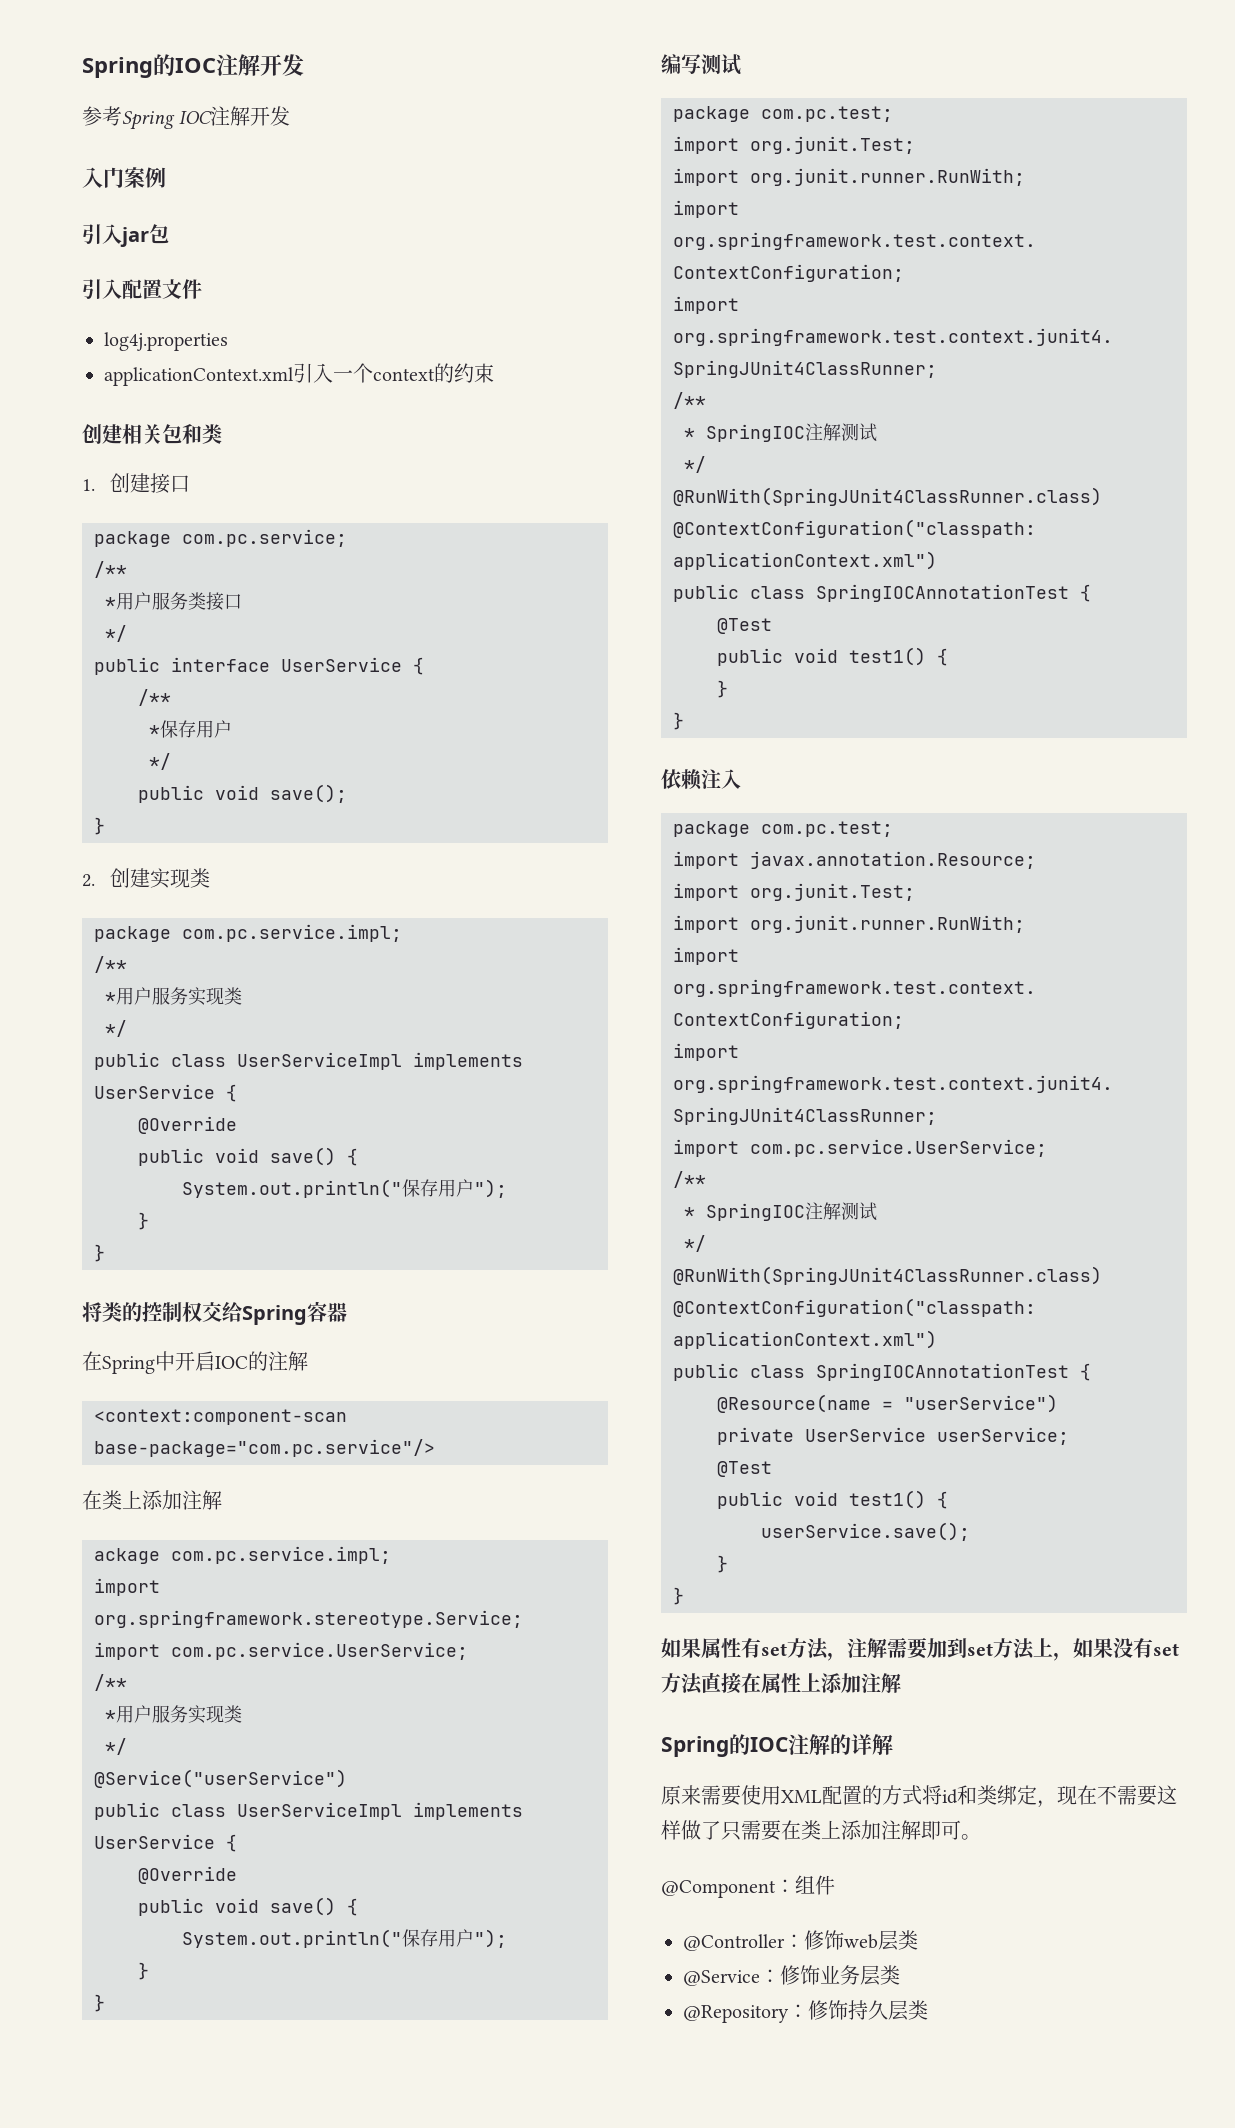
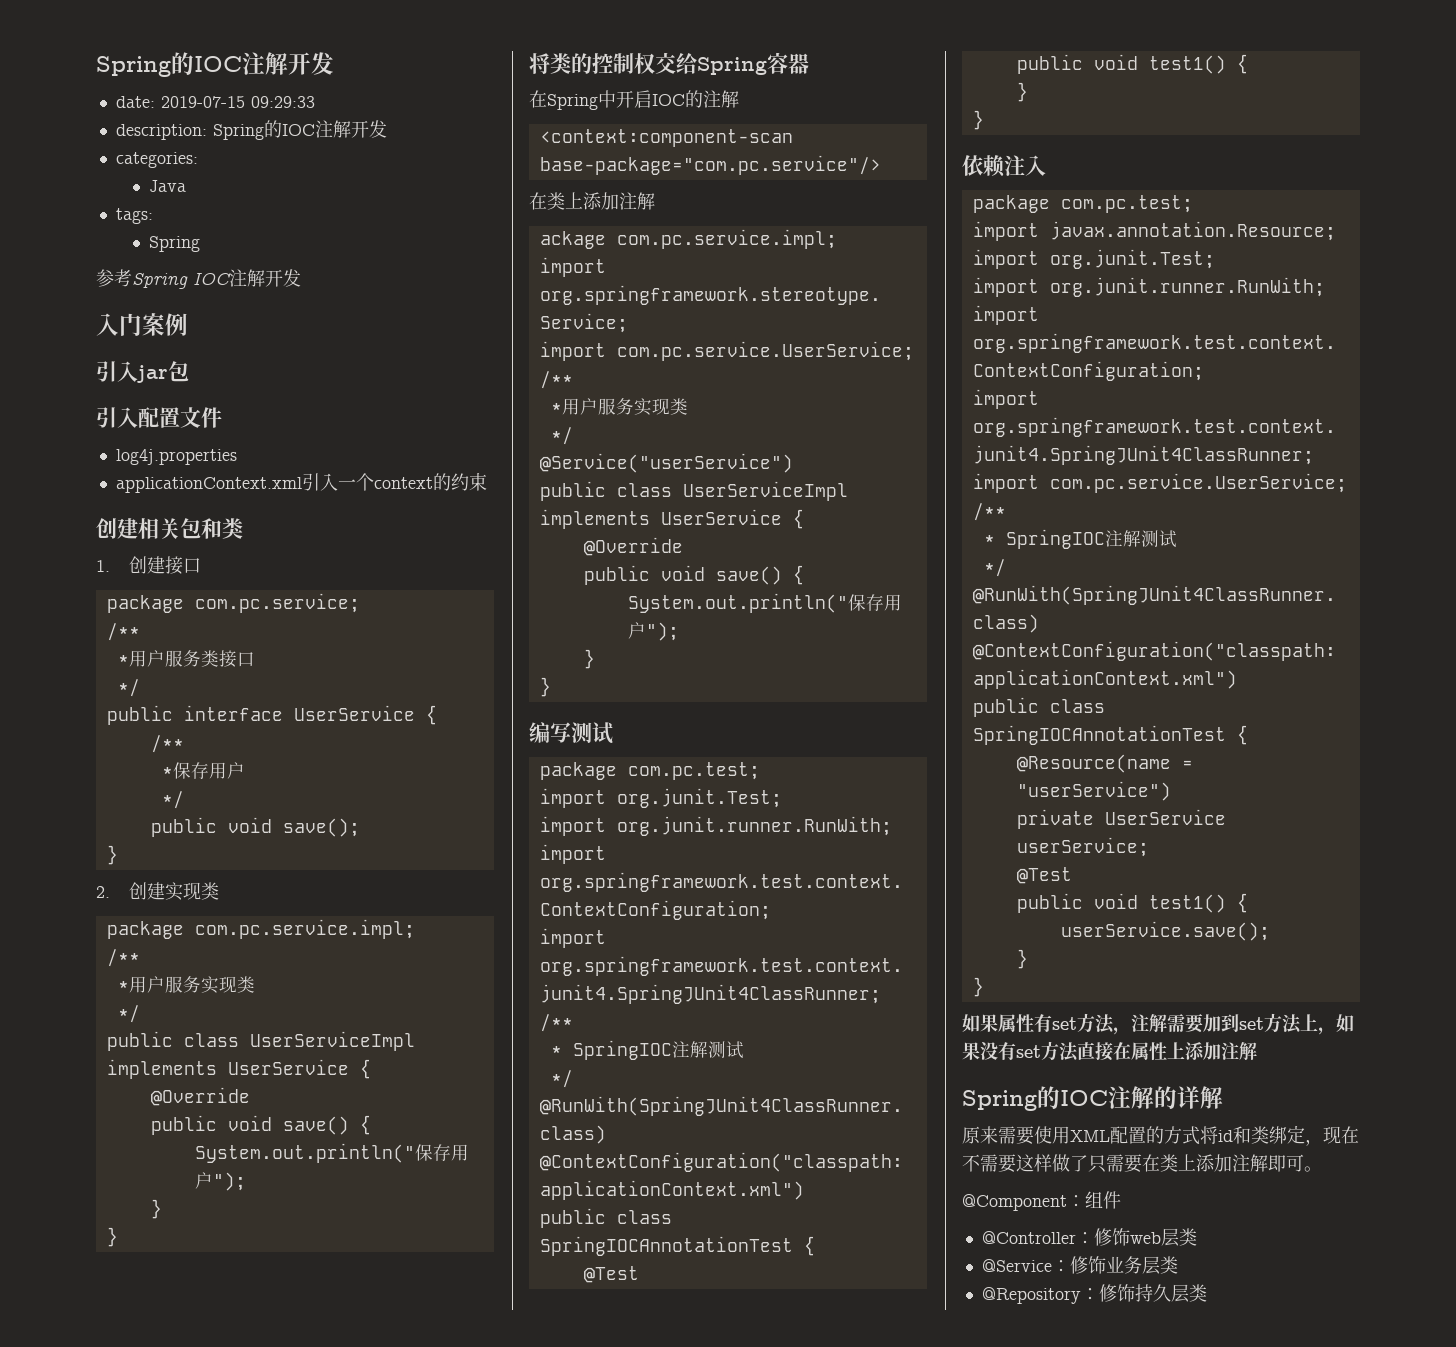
[82,54,304,78] Spring的IOC注解开发 -> [96,52,334,77] [115,96,315,108] [115,120,387,140] [115,152,198,168] [149,180,187,192] [115,208,153,224] [149,236,201,252] Spring的IOC注解开发 // date: 2019-07-15 09:29:33 // description: Spring的IOC注解开发 // categories: // Java // tags: // Spring

